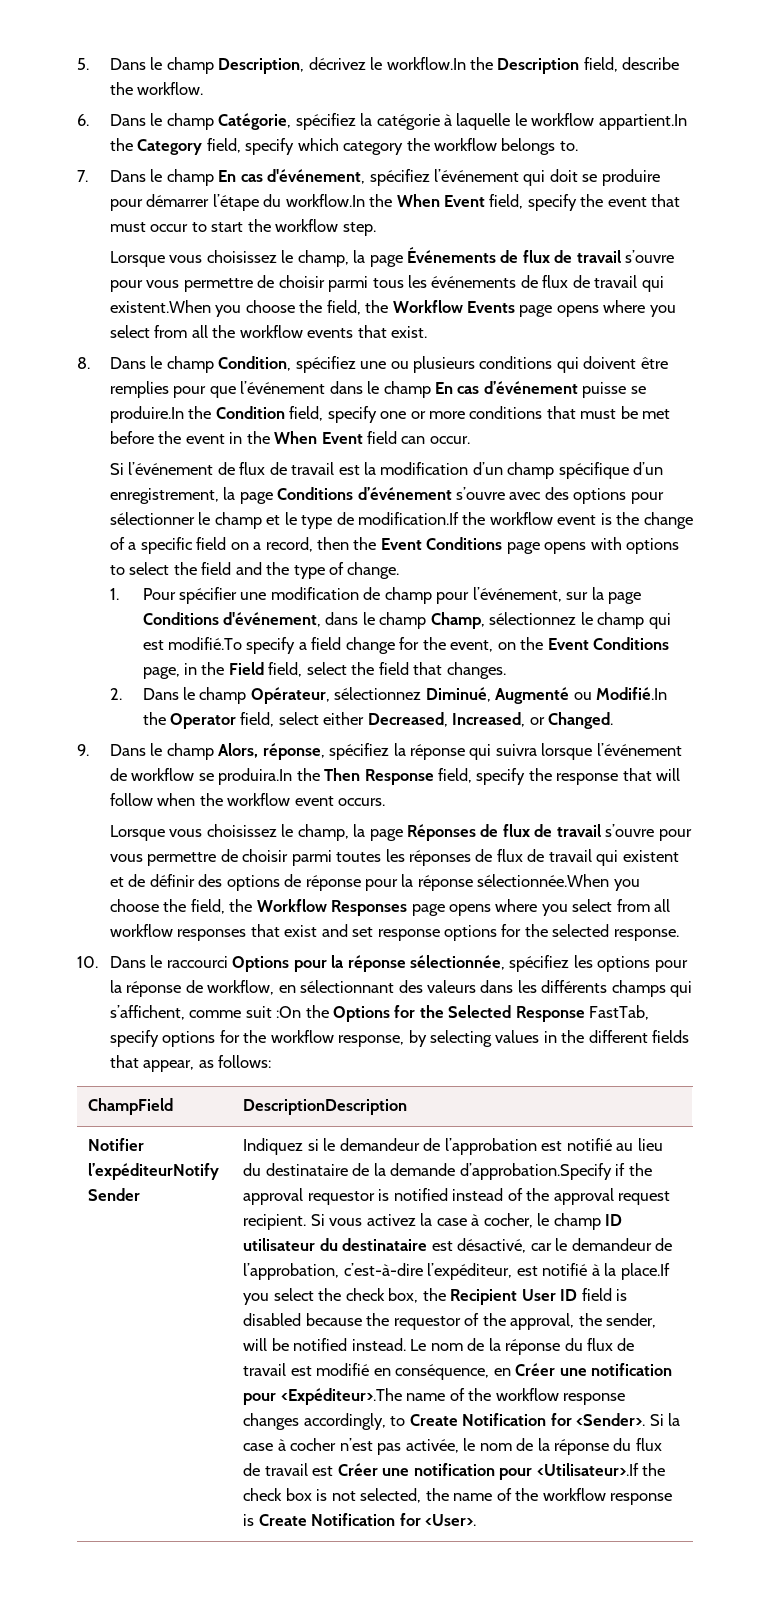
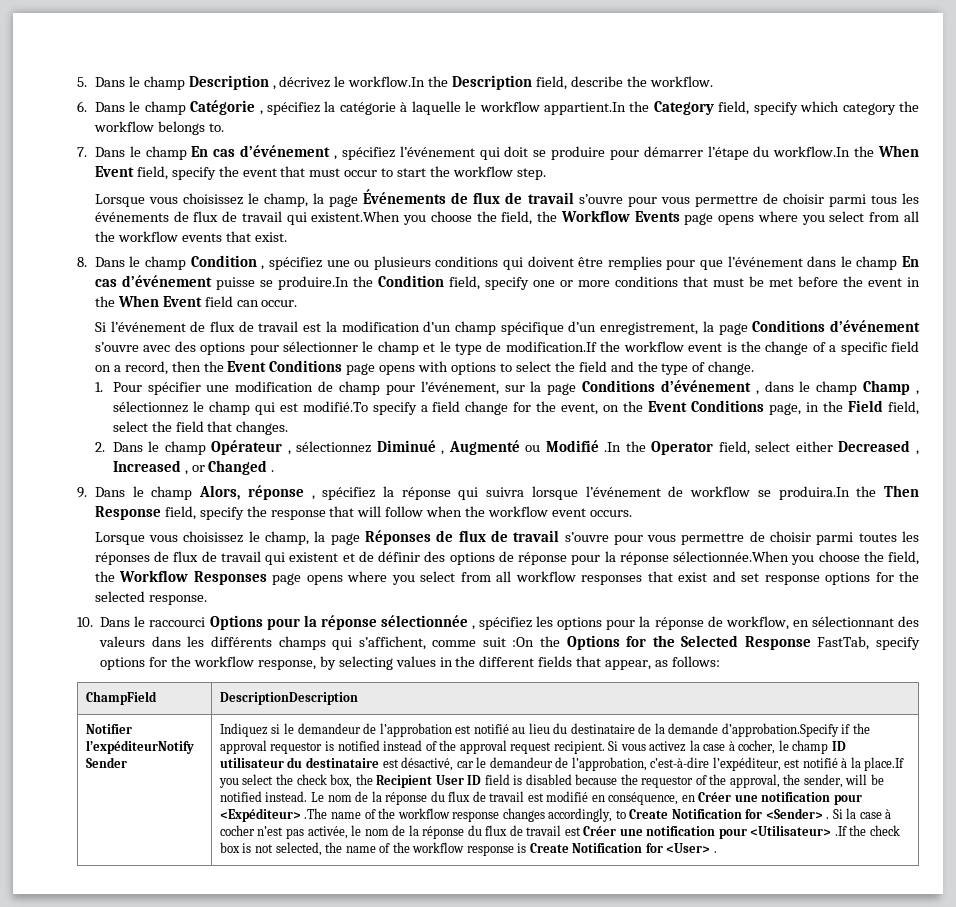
[218,58,305,74] Description, -> [188,75,276,90] Description ,
[218,113,292,130] Catégorie, -> [190,100,263,115] Catégorie ,
[267,169,366,184] d'événement, -> [240,145,337,160] d’événement ,
[218,356,292,371] Condition, -> [190,255,265,270] Condition ,
[223,612,485,629] d'événement, dans le champ Champ, -> [660,380,919,395] d’événement , dans le champ Champ ,
[250,687,668,704] Opérateur, sélectionnez Diminué, Augmenté ou Modifié.In -> [211,440,622,455] Opérateur , sélectionnez Diminué , Augmenté ou Modifié .In
[367,712,614,729] Decreased, Increased, or Changed. -> [838,440,919,455] [112,460,275,475] Decreased , Increased , or Changed .
[262,743,325,760] réponse, -> [247,485,315,500] réponse ,
[409,955,505,970] sélectionnée, -> [380,615,475,630] sélectionnée ,
[280,1388,402,1405] <Expéditeur>.The -> [219,808,328,822] <Expéditeur> .The
[576,1413,646,1426] <Sender>. -> [765,808,830,819] <Sender> .
[536,1463,639,1476] <Utilisateur>.If -> [750,825,847,836] <Utilisateur> .If
[425,1514,477,1526] <User>. -> [666,843,717,853] <User> .

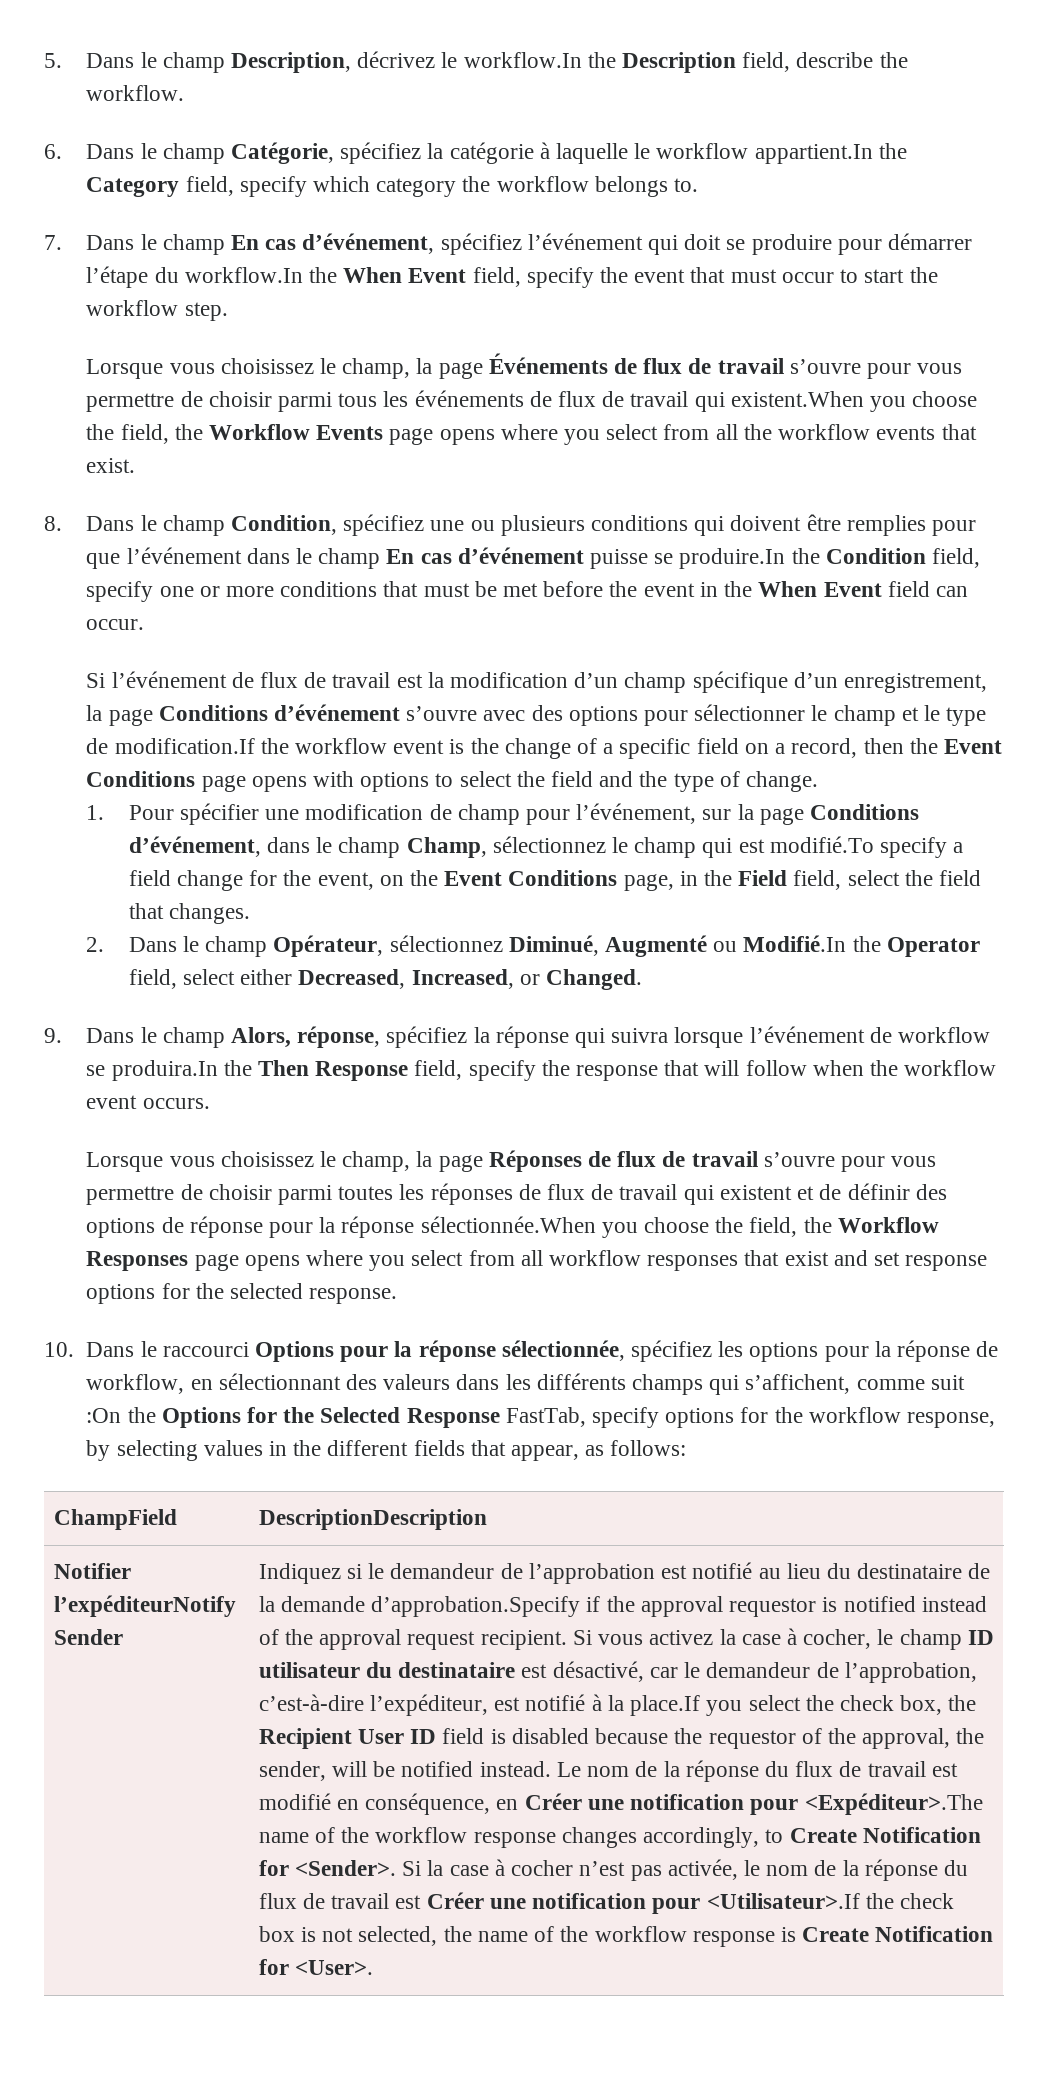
[188,75,276,90] Description , -> [231,52,352,73] Description,
[190,100,263,115] Catégorie , -> [231,142,335,164] Catégorie,
[240,145,337,160] d’événement , -> [302,233,435,254] d’événement,
[190,255,265,270] Condition , -> [231,515,338,535] Condition,
[660,380,919,395] d’événement , dans le champ Champ , -> [128,836,487,858] d’événement, dans le champ Champ,
[211,440,622,455] Opérateur , sélectionnez Diminué , Augmenté ou Modifié .In -> [273,935,847,957] Opérateur, sélectionnez Diminué, Augmenté ou Modifié.In
[838,440,919,455] [112,460,275,475] Decreased , Increased , or Changed . -> [298,969,643,990] Decreased, Increased, or Changed.
[247,485,315,500] réponse , -> [297,1026,381,1048] réponse,
[380,615,475,630] sélectionnée , -> [501,1340,625,1361] sélectionnée,
[219,808,328,822] <Expéditeur> .The -> [804,1793,983,1815] <Expéditeur>.The
[765,808,830,819] <Sender> . -> [295,1860,397,1876] <Sender>.
[750,825,847,836] <Utilisateur> .If -> [706,1893,860,1909] <Utilisateur>.If
[666,843,717,853] <User> . -> [295,1960,374,1975] <User>.

